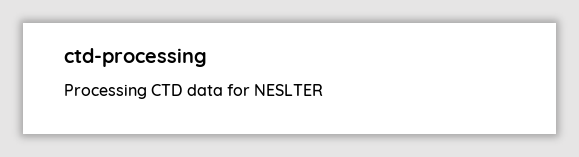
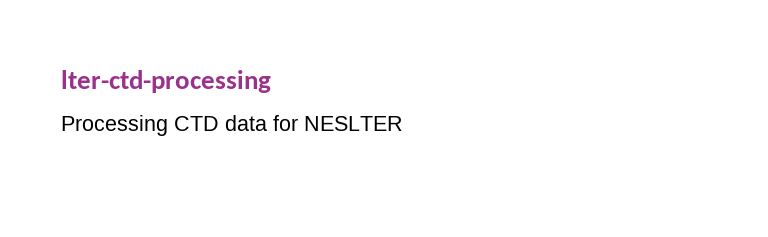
[64,48,207,67] ctd-processing -> [61,70,271,93] lter-ctd-processing

